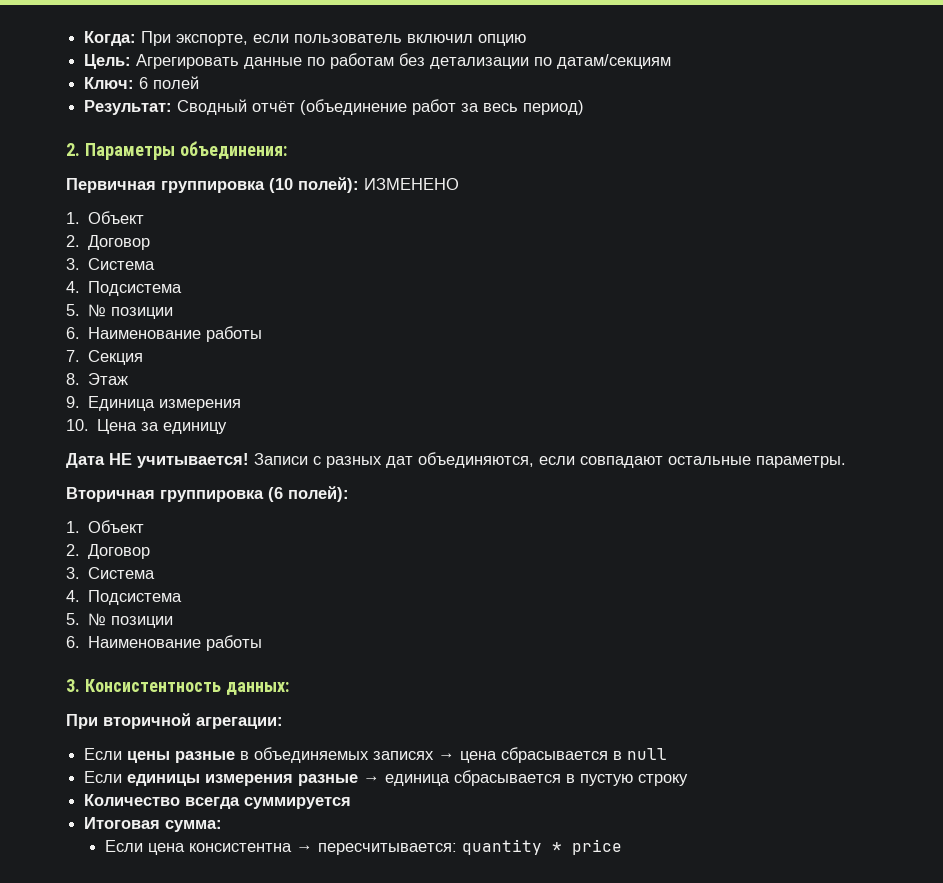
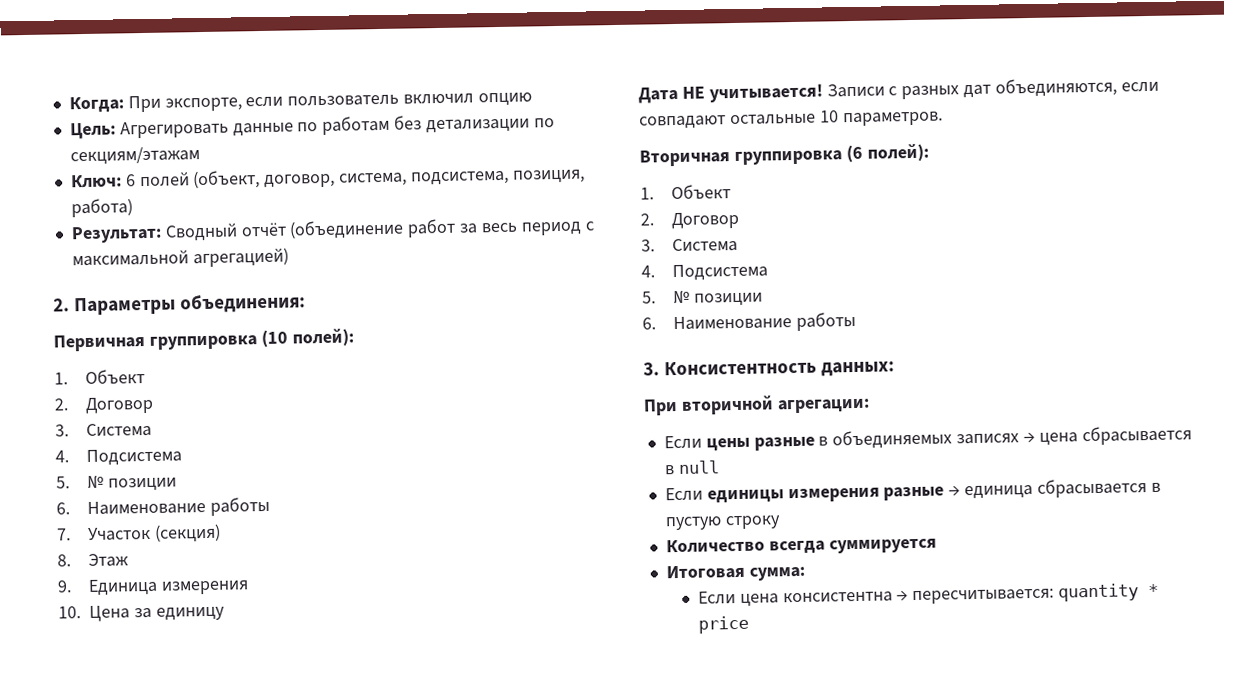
[557,54,672,69] датам/секциям -> [69,146,200,166] секциям/этажам
(200, 82) none -> [192,169,585,190] [70,198,133,218] (объект, договор, система, подсистема, позиция, работа)
[523,100,585,115] период) -> [520,221,595,236] [71,247,289,268] период с максимальной агрегацией)
[364,178,459,190] ИЗМЕНЕНО -> (354, 337) none
[88,350,144,365] Секция -> [87,523,221,543] Участок (секция)
[756,456,846,468] параметры. -> [819,110,943,127] 10 параметров.

